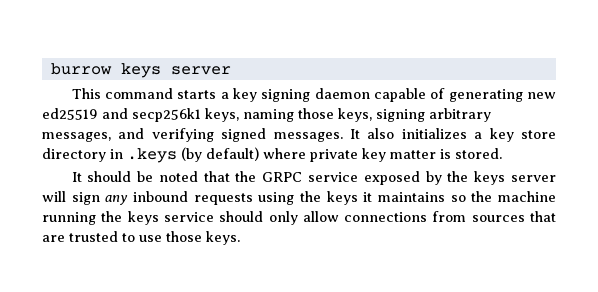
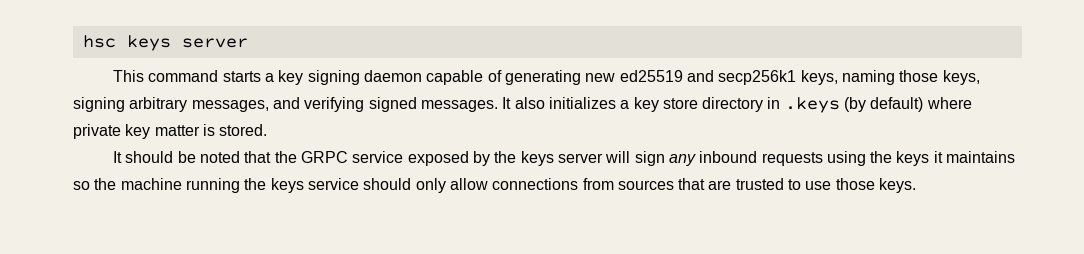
[50,63,112,75] burrow -> [82,35,116,48] hsc

